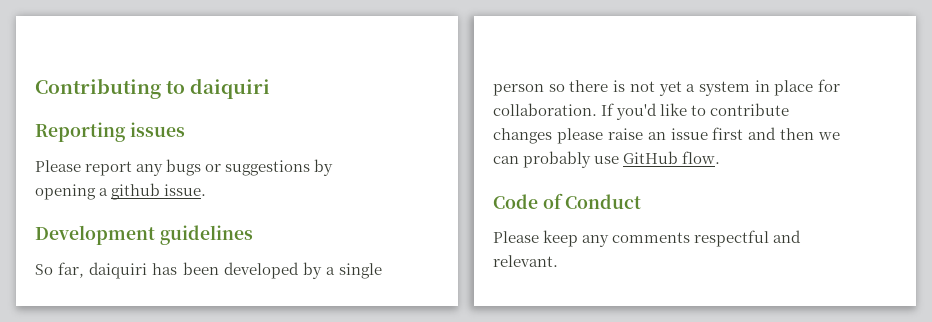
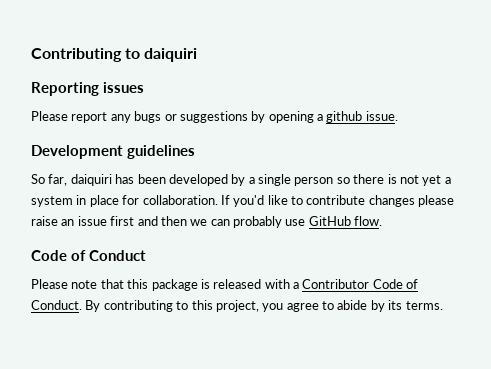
[543,230,802,247] [493,255,558,267] keep any comments respectful and relevant. -> [71,279,419,291] [31,300,443,312] note that this package is released with a Contributor Code of Conduct. By contributing to this project, you agree to abide by its terms.

